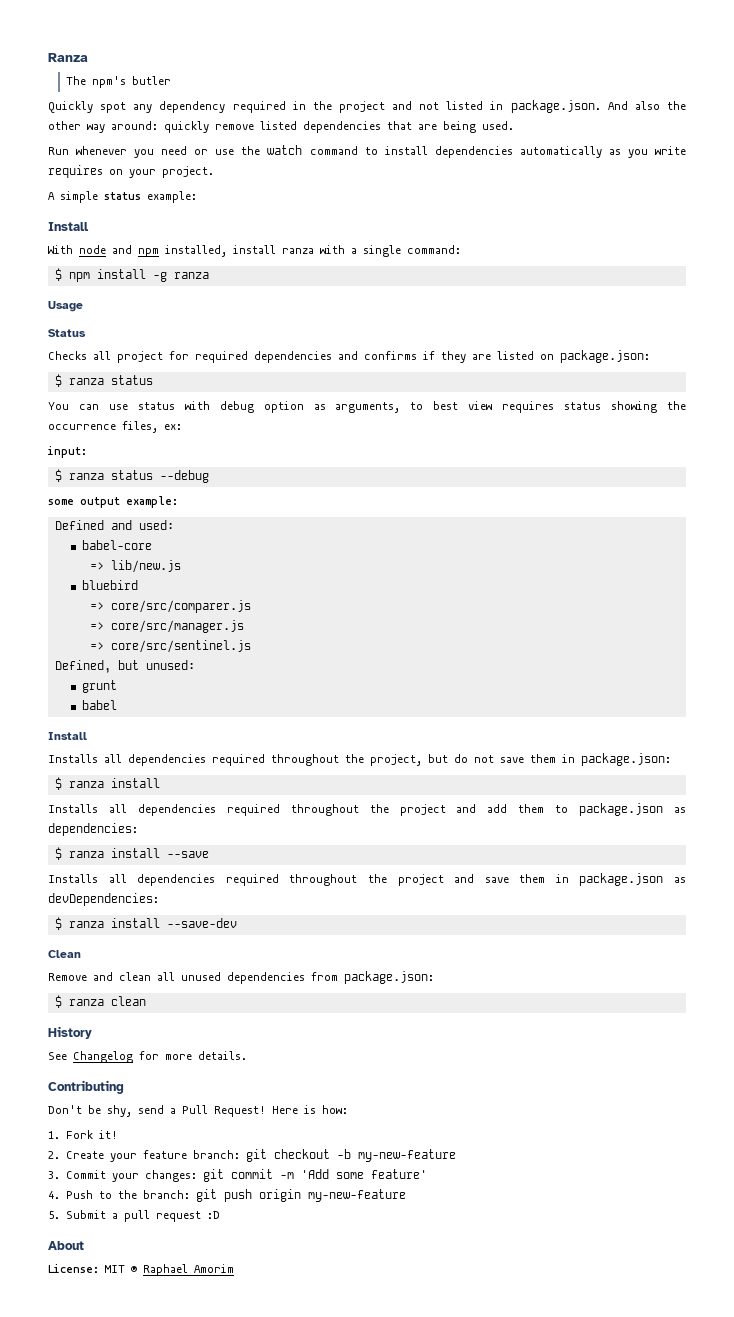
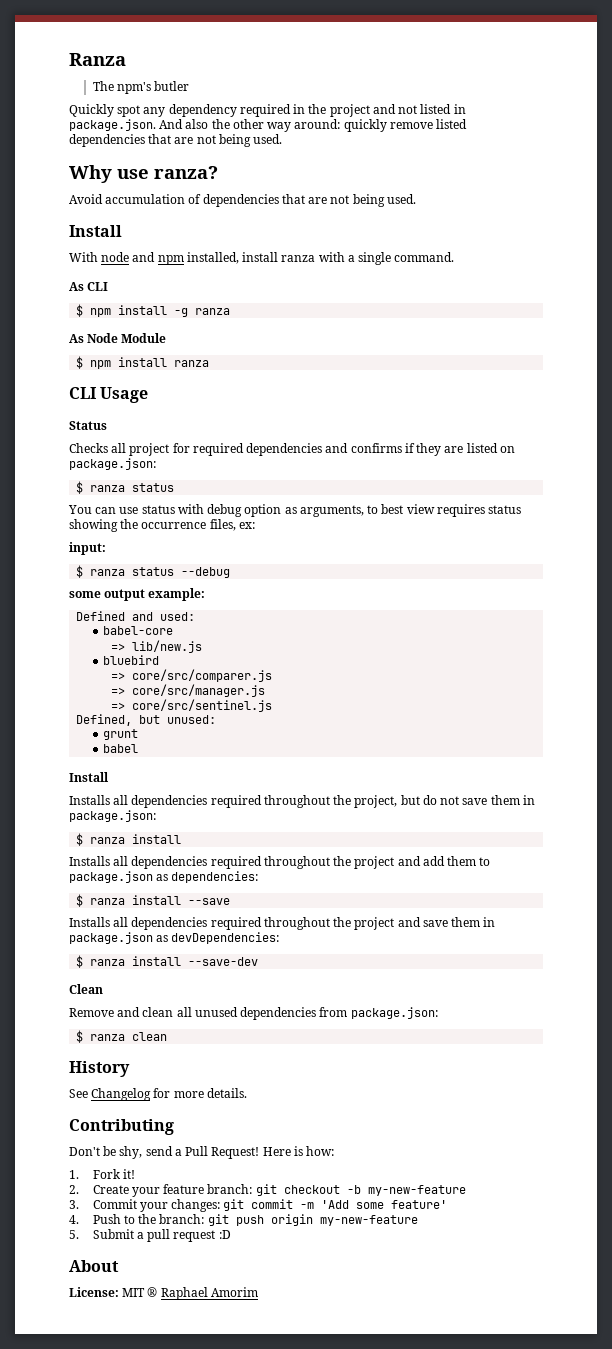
[443,121,514,133] [48,145,687,158] [48,165,214,178] [48,191,197,203] being used. // Run whenever you need or use the watch command to install dependencies automatically as you write requires on your project. // A simple status example: -> [196,134,283,147] [69,165,218,183] [69,194,416,207] not being used. // Why use ranza? // Avoid accumulation of dependencies that are not being used.
[407,245,461,254] command: -> [394,252,455,262] [69,282,109,291] command. // As CLI
(209, 275) none -> [69,333,167,343] [76,356,210,369] [69,387,96,399] As Node Module // $ npm install ranza // CLI

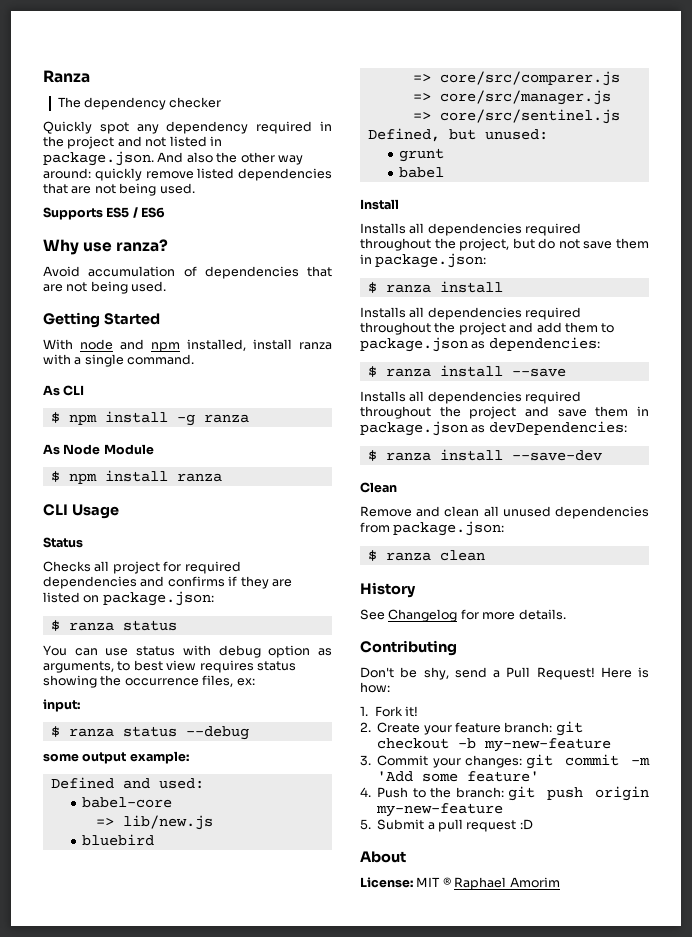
[116,81,190,94] npm's butler -> [84,97,222,110] dependency checker
(283, 139) none -> [43,207,166,220] // Supports ES5 / ES6
[69,225,122,237] Install -> [43,312,160,328] Getting Started

